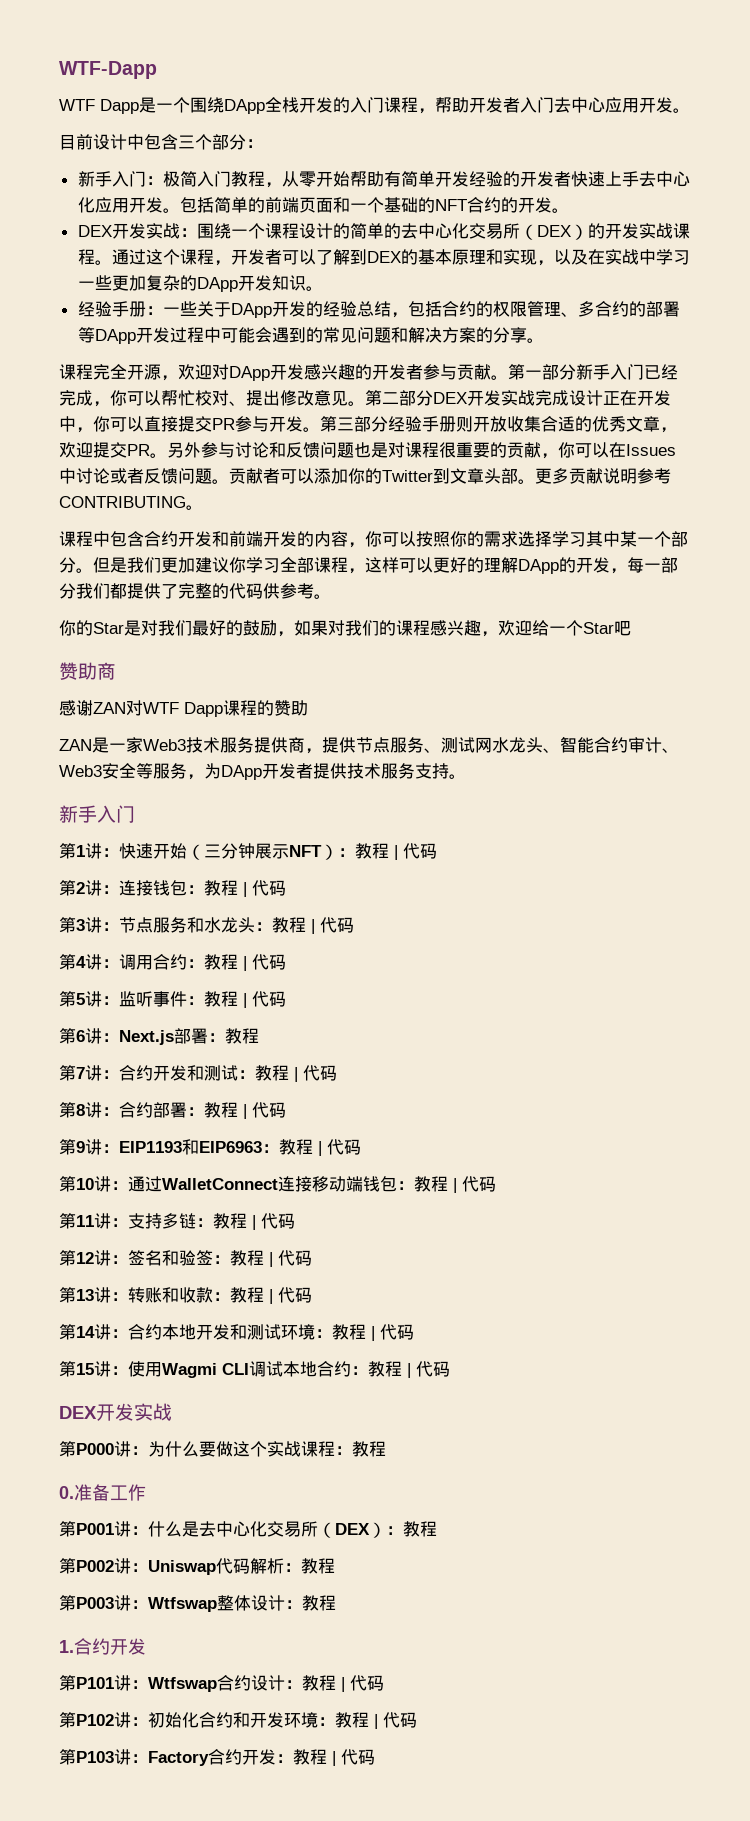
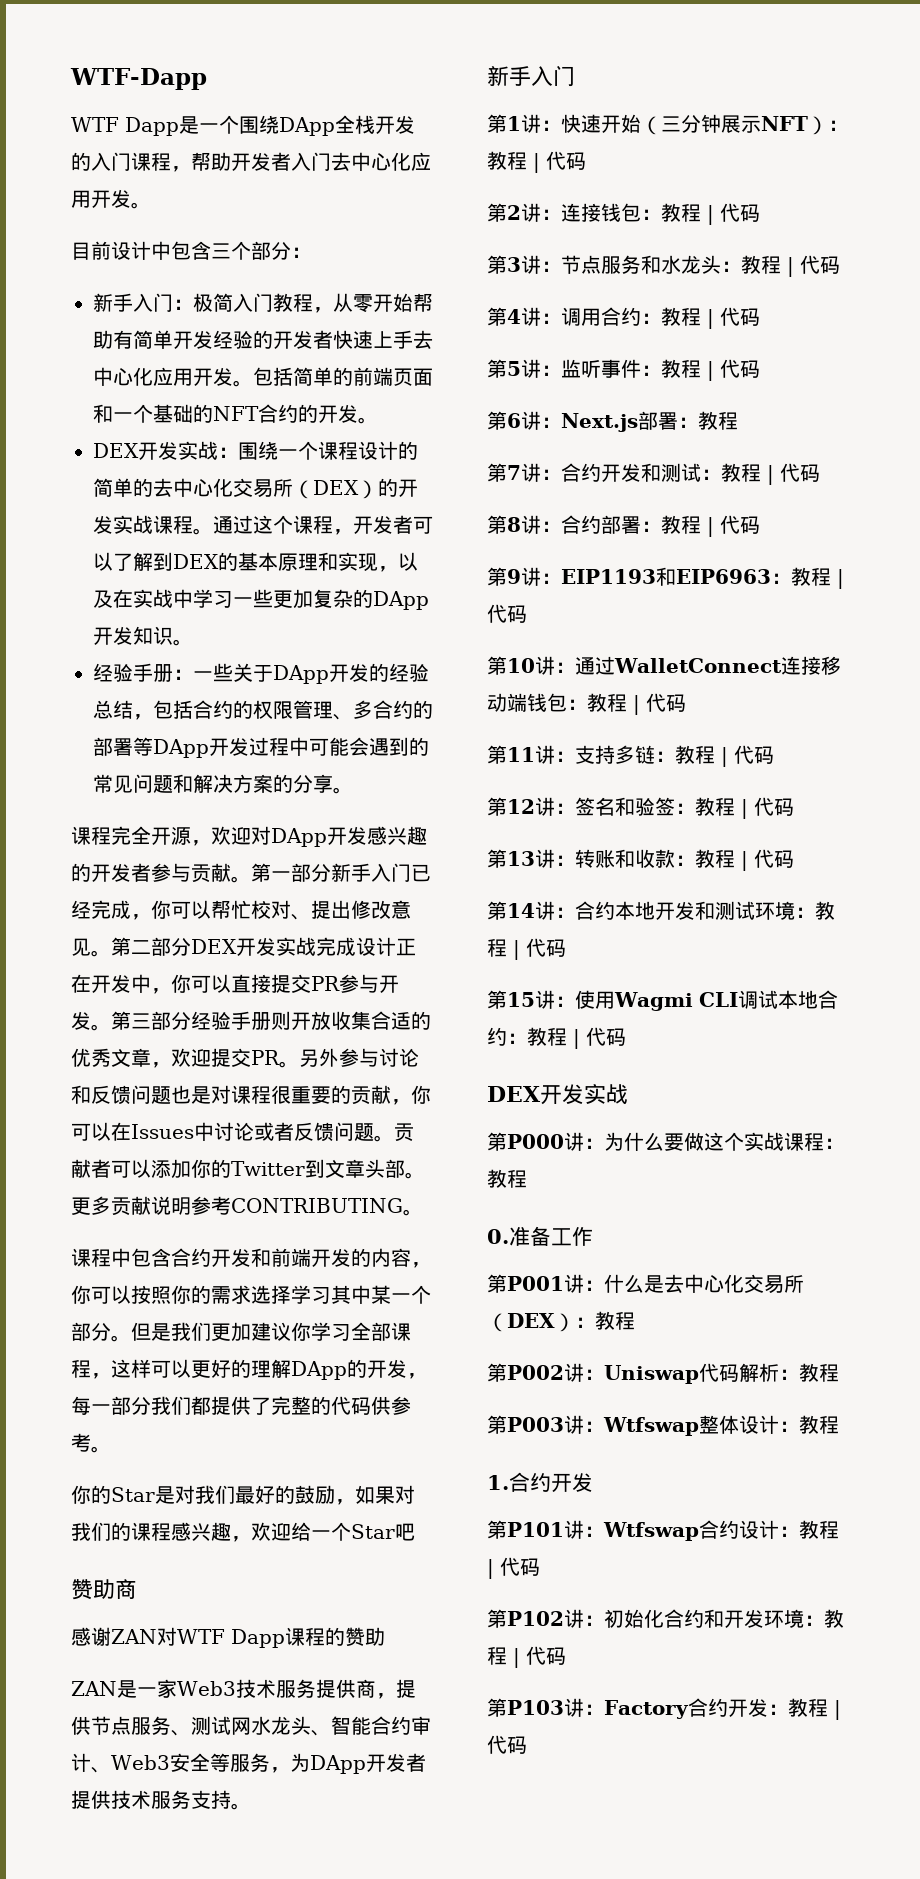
(605, 105) none -> [391,152,411,171] 化

